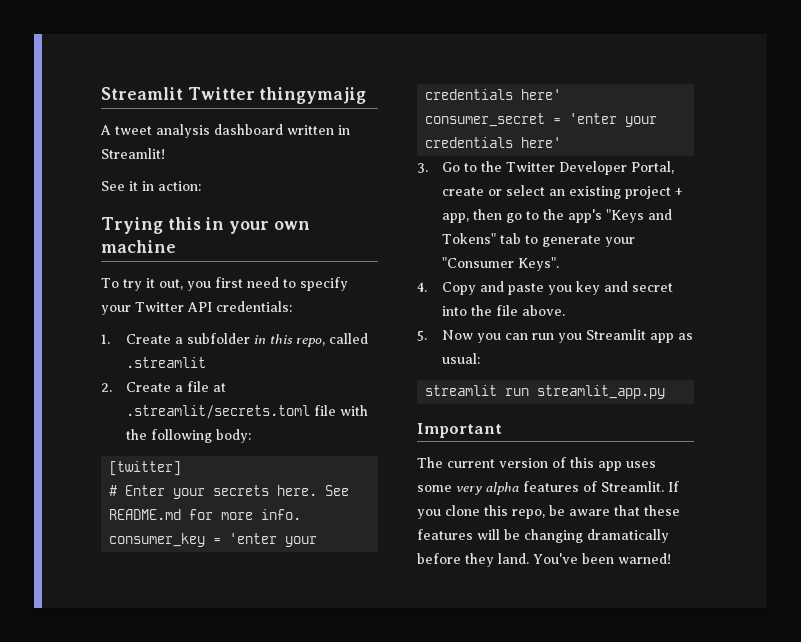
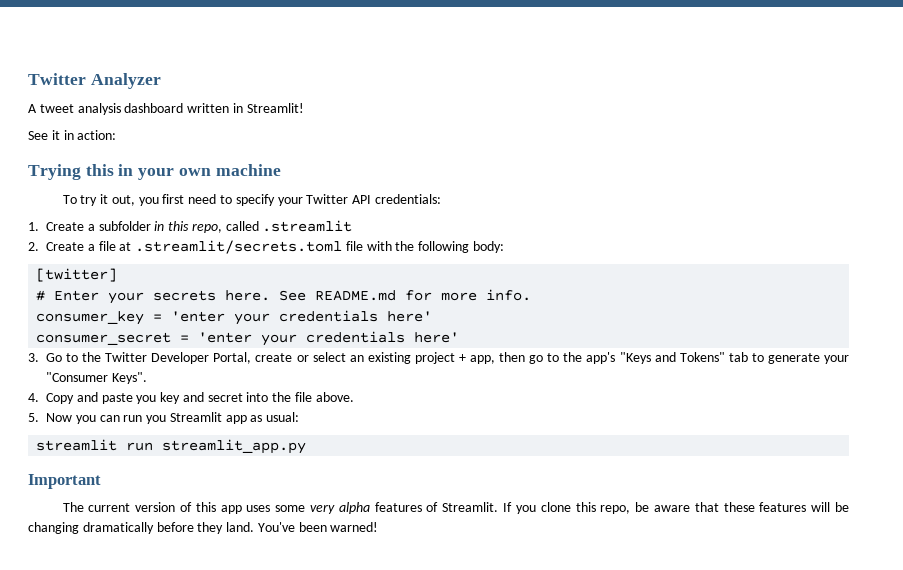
[101,87,367,104] Streamlit Twitter thingymajig -> [28,73,161,89] Twitter Analyzer

